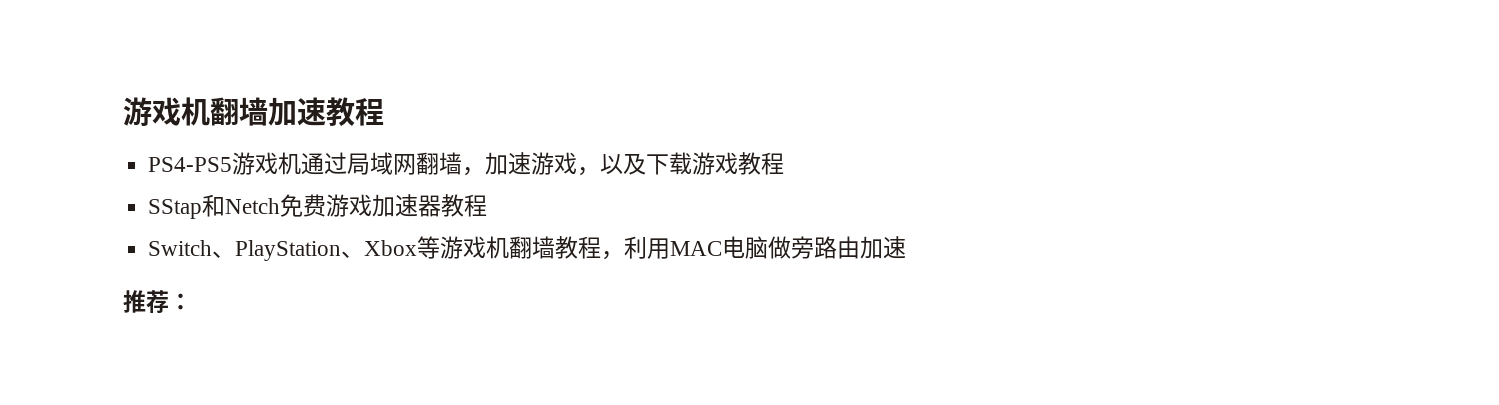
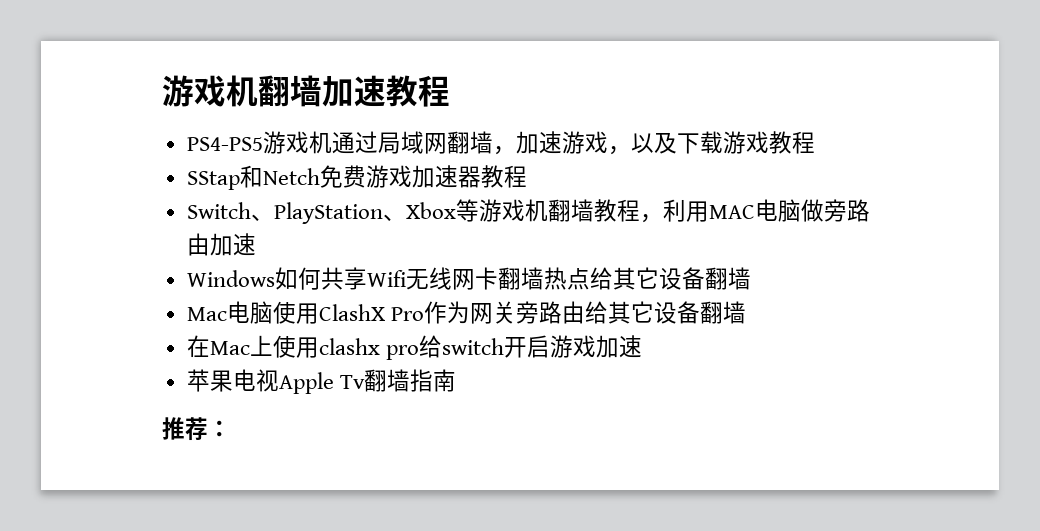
(907, 247) none -> [186,267,751,290] [186,301,746,324] [186,335,642,360] [186,369,456,394] // Windows如何共享Wifi无线网卡翻墙热点给其它设备翻墙 // Mac电脑使用ClashX Pro作为网关旁路由给其它设备翻墙 // 在Mac上使用clashx pro给switch开启游戏加速 // 苹果电视Apple Tv翻墙指南

